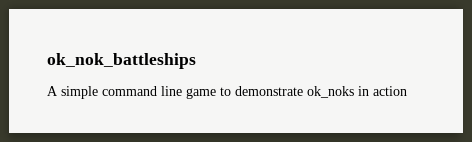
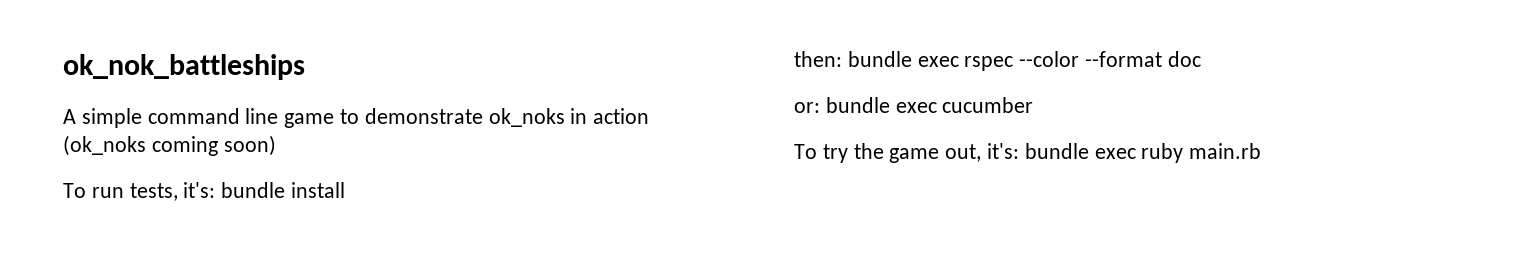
(407, 91) none -> [63,135,276,156] [63,182,346,201] [794,51,1201,71] [794,97,1034,113] [794,143,1262,163] (ok_noks coming soon) // To run tests, it's: bundle install // then: bundle exec rspec --color --format doc // or: bundle exec cucumber // To try the game out, it's: bundle exec ruby main.rb

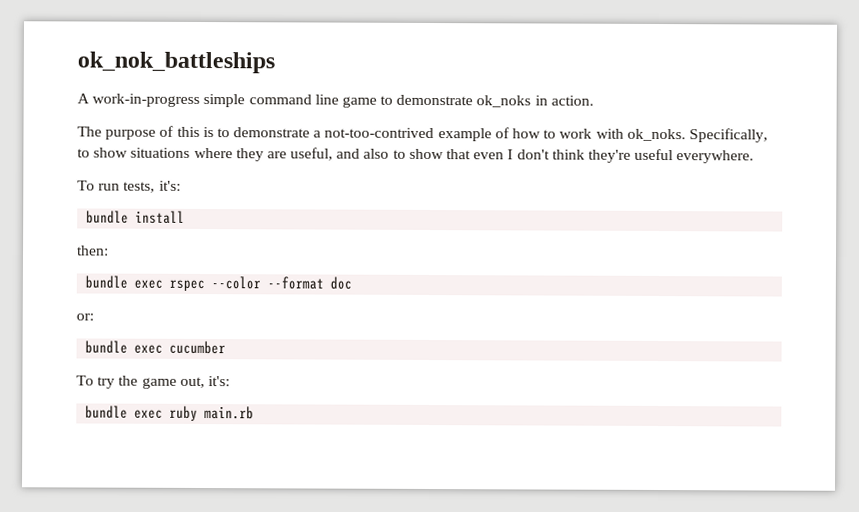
(76, 116) none -> [92,93,201,108] work-in-progress
[593,108,650,124] [63,135,276,156] action (ok_noks coming soon) -> [550,95,594,106] [77,125,768,143] [77,147,755,164] action. // The purpose of this is to demonstrate a not-too-contrived example of how to work with ok_noks. Specifically, to show situations where they are useful, and also to show that even I don't think they're useful everywhere.
(216, 190) none -> (181, 185) //
(842, 59) none -> (109, 250) //
(820, 107) none -> (94, 317) //
(1020, 151) none -> (230, 381) //

